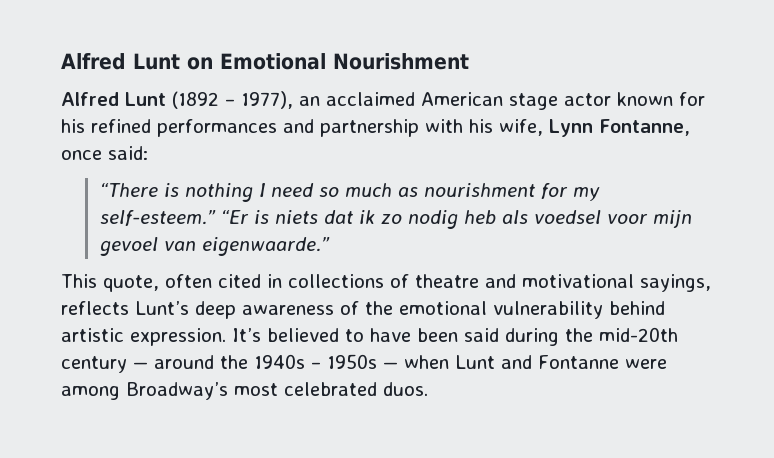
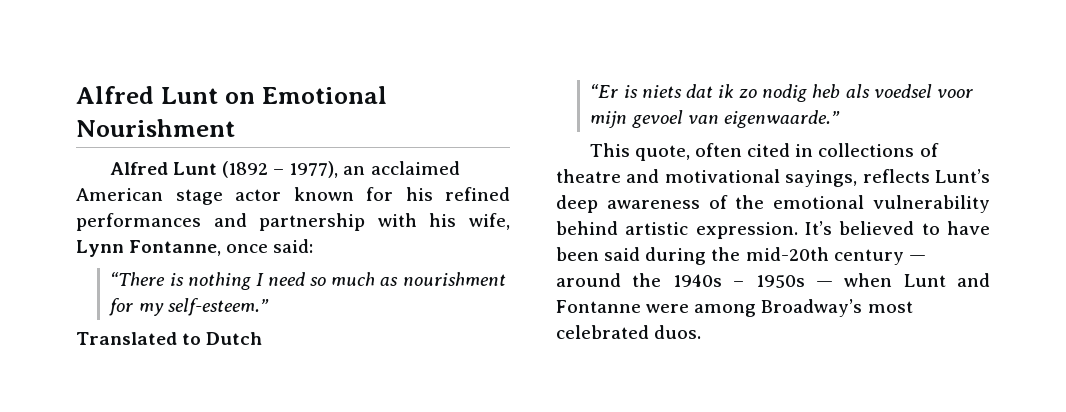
(216, 218) none -> [76,332,263,345] // Translated to Dutch //

